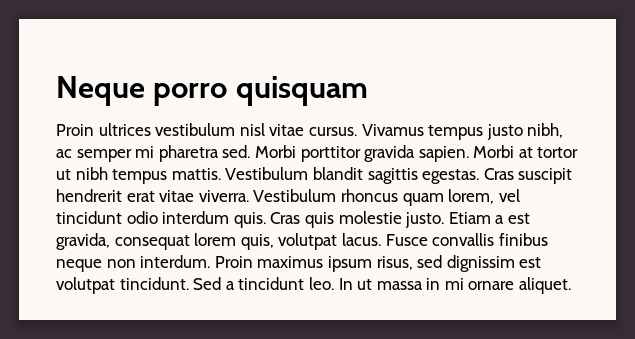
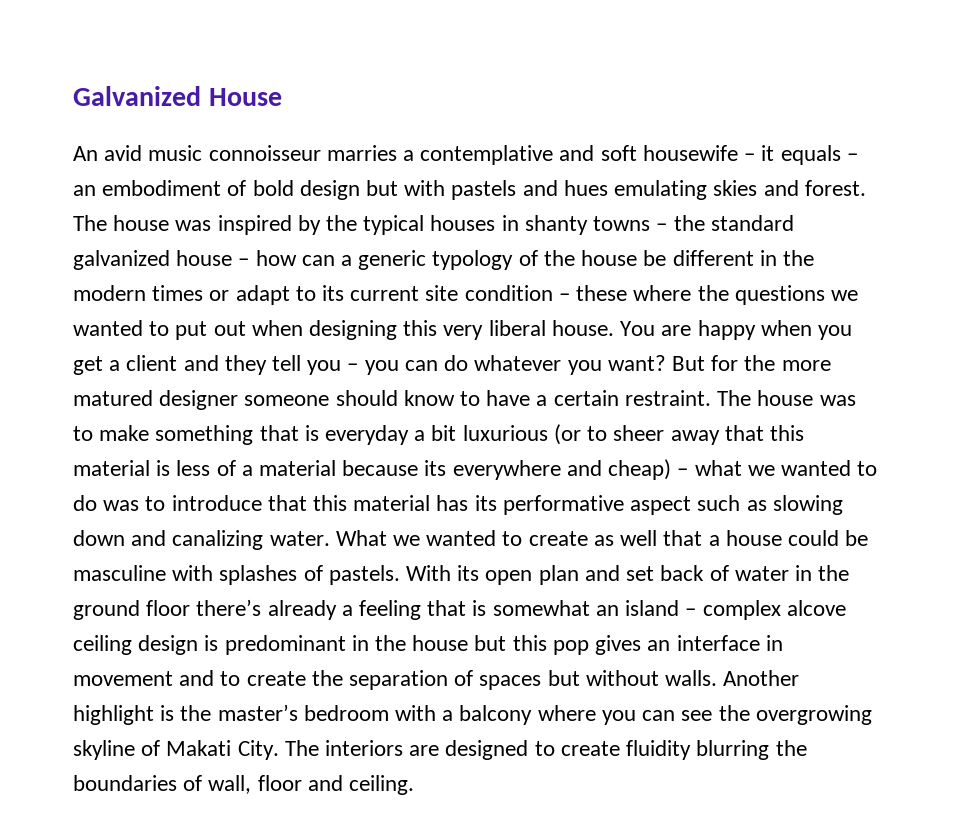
[56,76,368,106] [56,123,564,140] [56,145,579,162] [56,167,573,184] [56,189,520,206] [56,211,530,228] [56,233,548,250] [56,255,542,272] [56,277,572,294] Neque porro quisquam // Proin ultrices vestibulum nisl vitae cursus. Vivamus tempus justo nibh, ac semper mi pharetra sed. Morbi porttitor gravida sapien. Morbi at tortor ut nibh tempus mattis. Vestibulum blandit sagittis egestas. Cras suscipit hendrerit erat vitae viverra. Vestibulum rhoncus quam lorem, vel tincidunt odio interdum quis. Cras quis molestie justo. Etiam a est gravida, consequat lorem quis, volutpat lacus. Fusce convallis finibus neque non interdum. Proin maximus ipsum risus, sed dignissim est volutpat tincidunt. Sed a tincidunt leo. In ut massa in mi ornare aliquet. -> [73,86,282,106] [73,145,858,165] [73,180,866,200] [73,215,794,235] [73,250,814,270] [73,285,858,305] [73,320,852,340] [73,355,831,375] [73,390,856,410] [73,424,804,445] [73,459,878,480] [73,495,843,515] [73,530,869,550] [73,565,850,585] [73,599,846,620] [73,635,783,655] [73,670,800,690] [73,704,872,725] [73,740,807,760] [73,775,415,795] Galvanized House // An avid music connoisseur marries a contemplative and soft housewife – it equals – an embodiment of bold design but with pastels and hues emulating skies and forest. The house was inspired by the typical houses in shanty towns – the standard galvanized house – how can a generic typology of the house be different in the modern times or adapt to its current site condition – these where the questions we wanted to put out when designing this very liberal house. You are happy when you get a client and they tell you – you can do whatever you want? But for the more matured designer someone should know to have a certain restraint. The house was to make something that is everyday a bit luxurious (or to sheer away that this material is less of a material because its everywhere and cheap) – what we wanted to do was to introduce that this material has its performative aspect such as slowing down and canalizing water. What we wanted to create as well that a house could be masculine with splashes of pastels. With its open plan and set back of water in the ground floor there’s already a feeling that is somewhat an island – complex alcove ceiling design is predominant in the house but this pop gives an interface in movement and to create the separation of spaces but without walls. Another highlight is the master’s bedroom with a balcony where you can see the overgrowing skyline of Makati City. The interiors are designed to create fluidity blurring the boundaries of wall, floor and ceiling.

